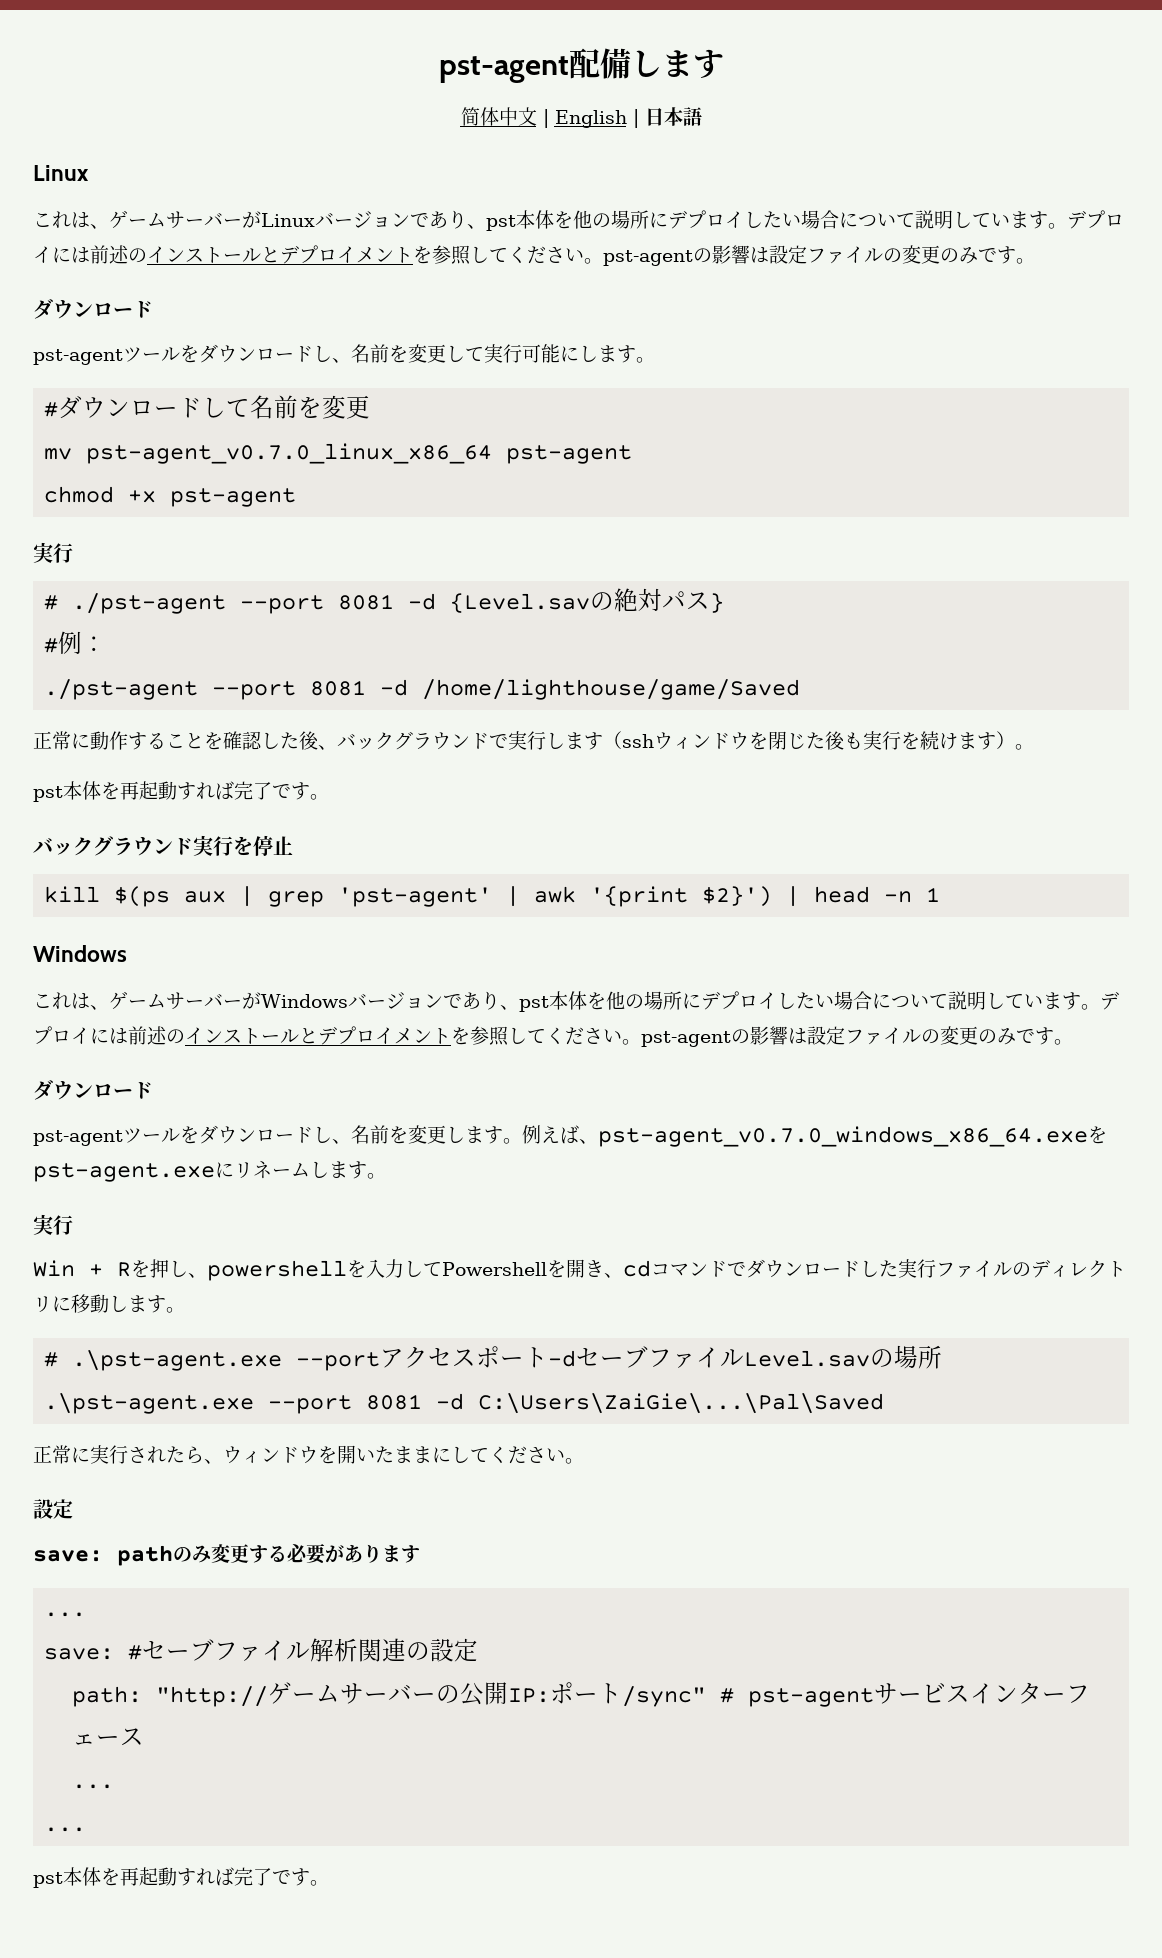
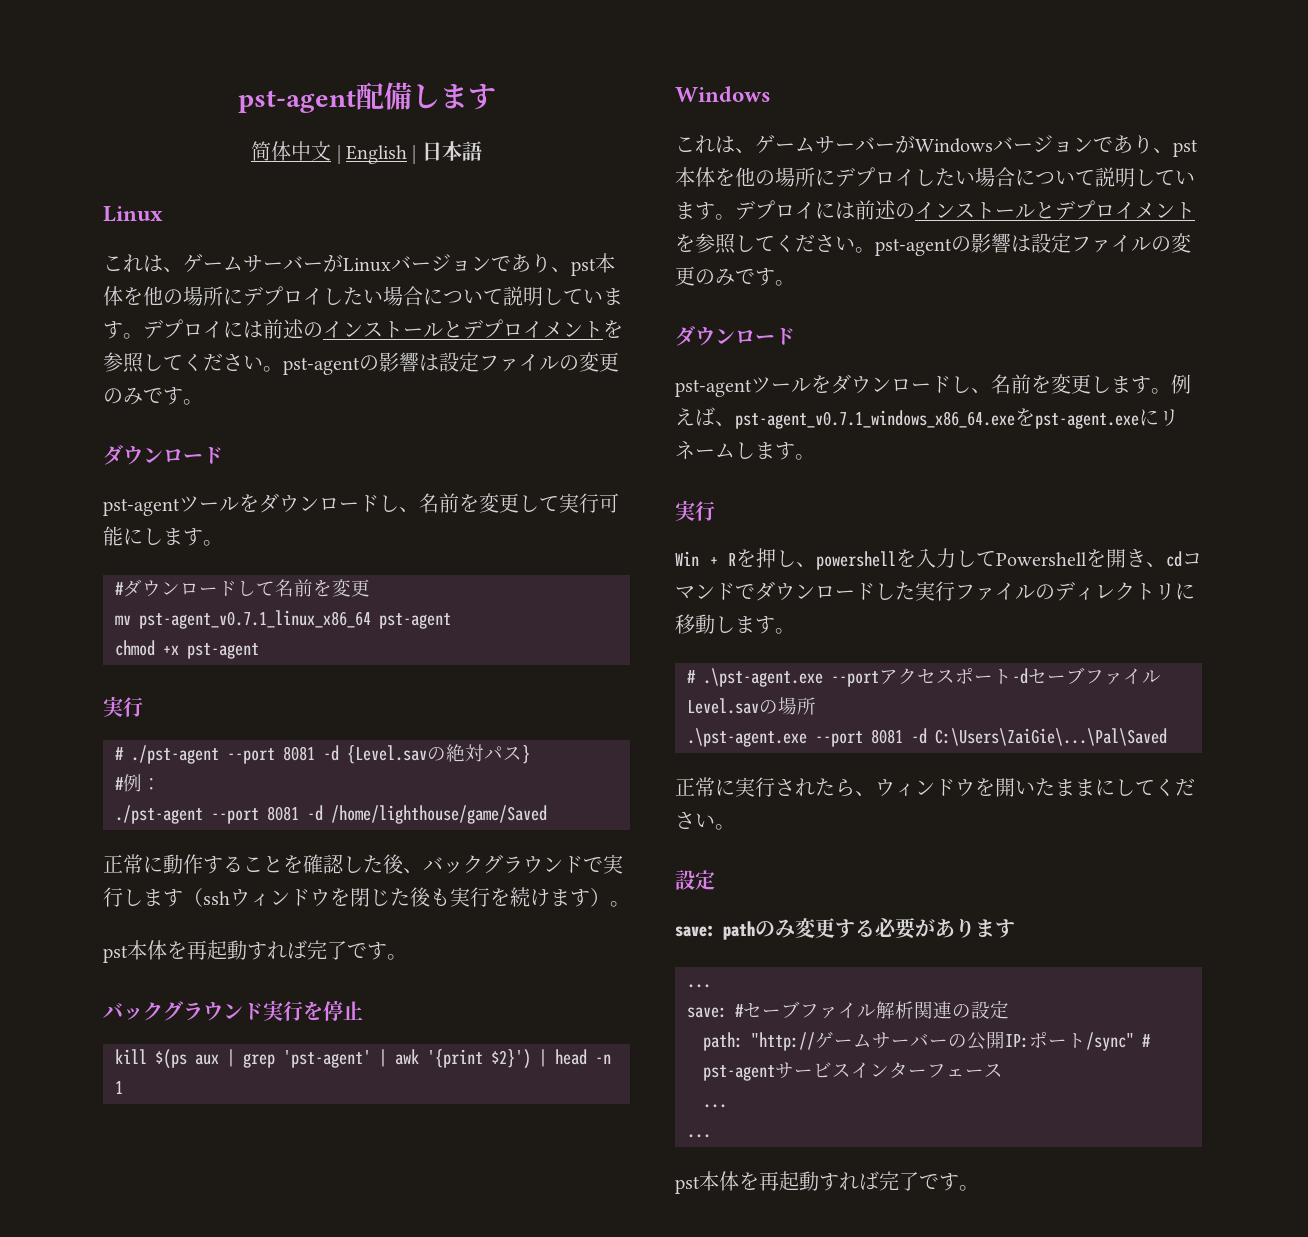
[86,443,493,464] pst-agent_v0.7.0_linux_x86_64 -> [139,610,371,629] pst-agent_v0.7.1_linux_x86_64
[598,1126,1088,1147] pst-agent_v0.7.0_windows_x86_64.exe -> [735,410,1015,429] pst-agent_v0.7.1_windows_x86_64.exe

